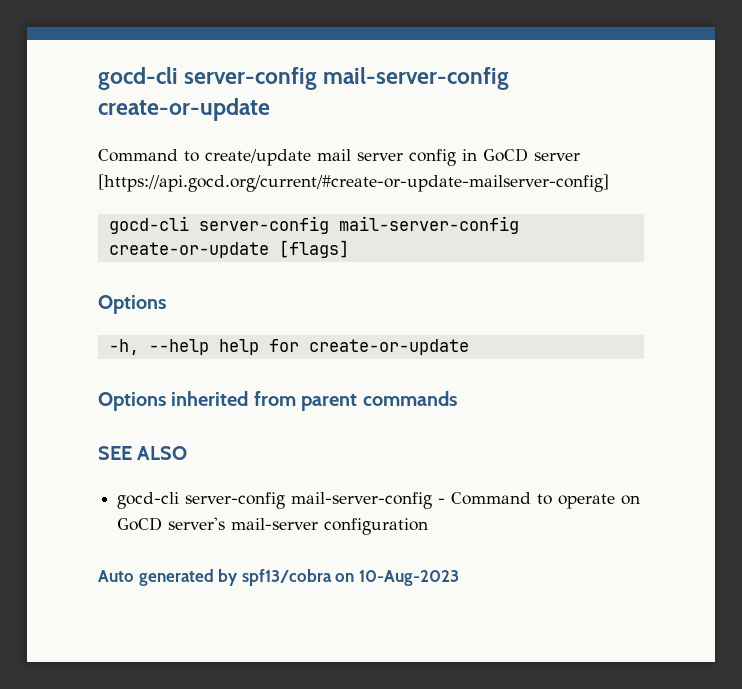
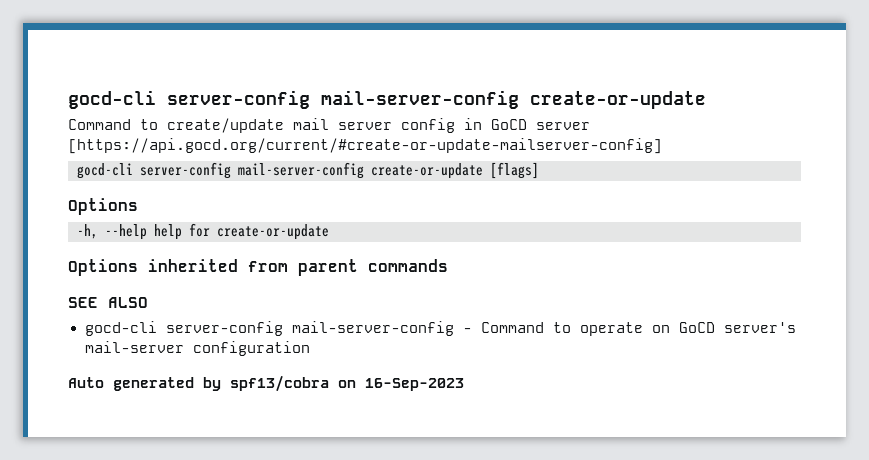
[358,570,459,586] 10-Aug-2023 -> [365,378,464,391] 16-Sep-2023

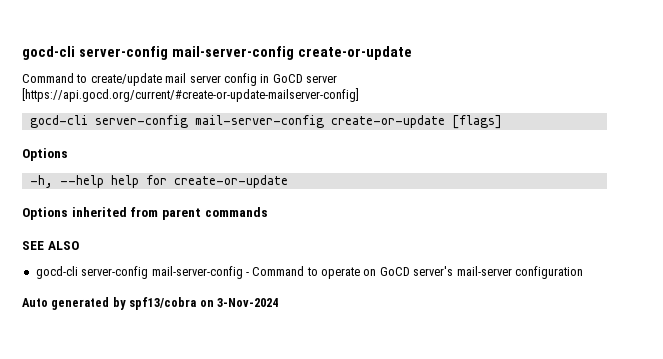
[365,378,464,391] 16-Sep-2023 -> [216,298,278,307] 3-Nov-2024

